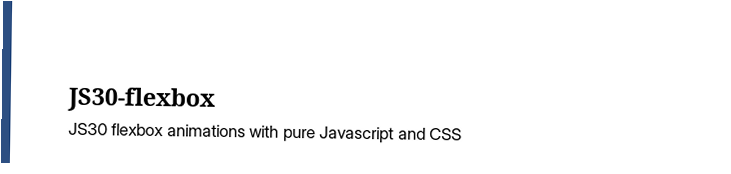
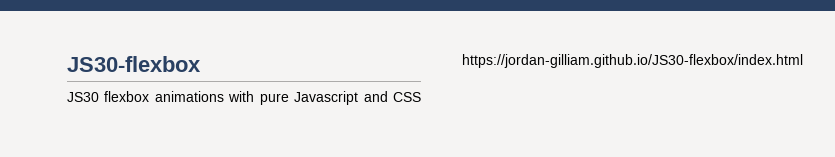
(463, 134) none -> [462,54,803,68] https://jordan-gilliam.github.io/JS30-flexbox/index.html

